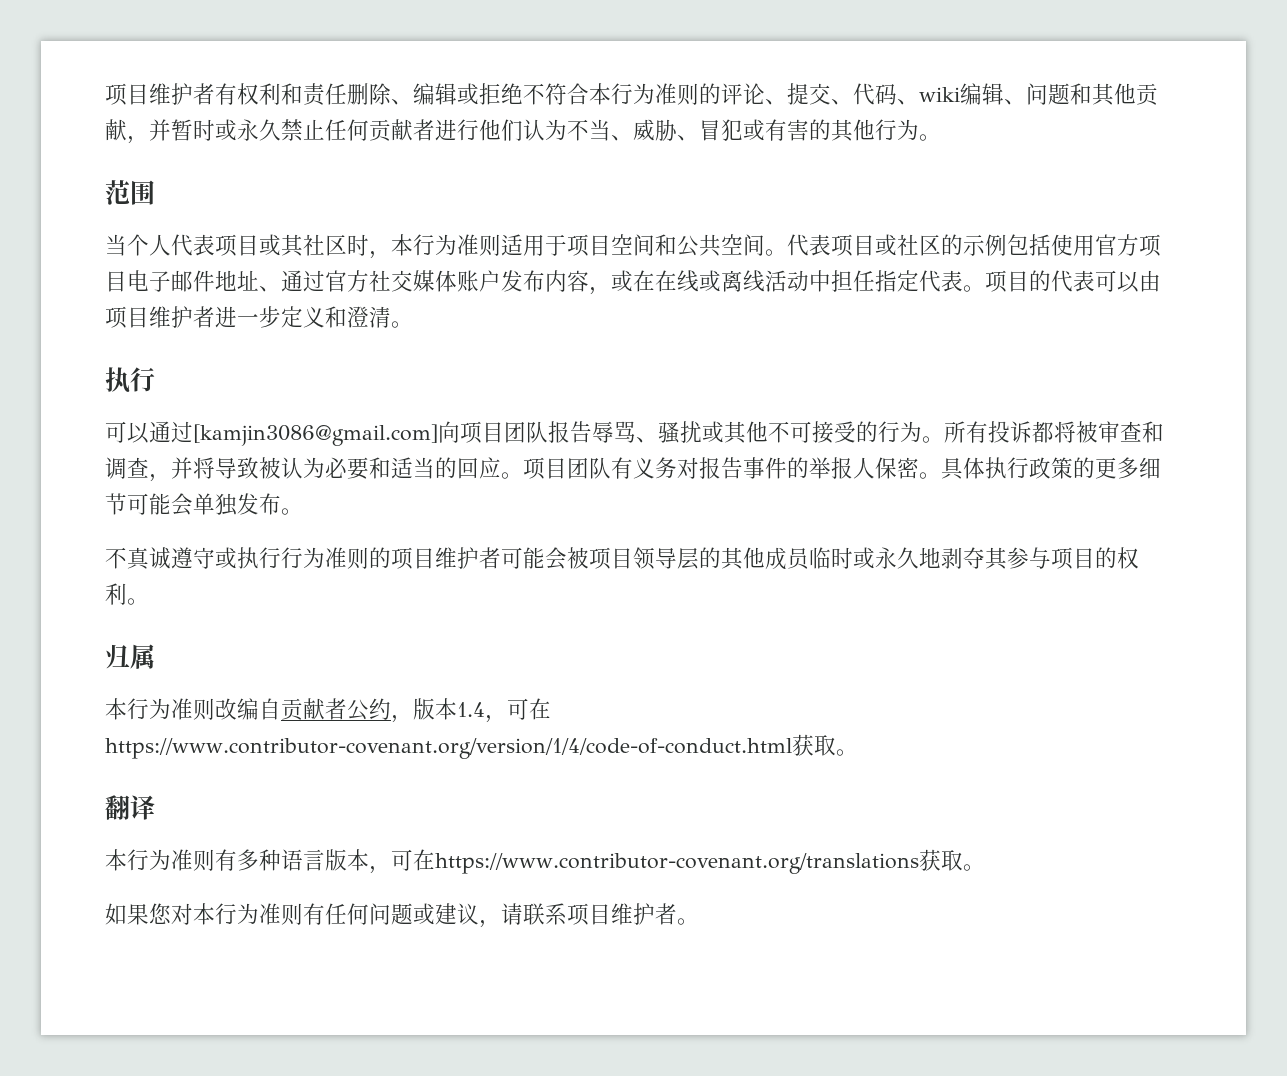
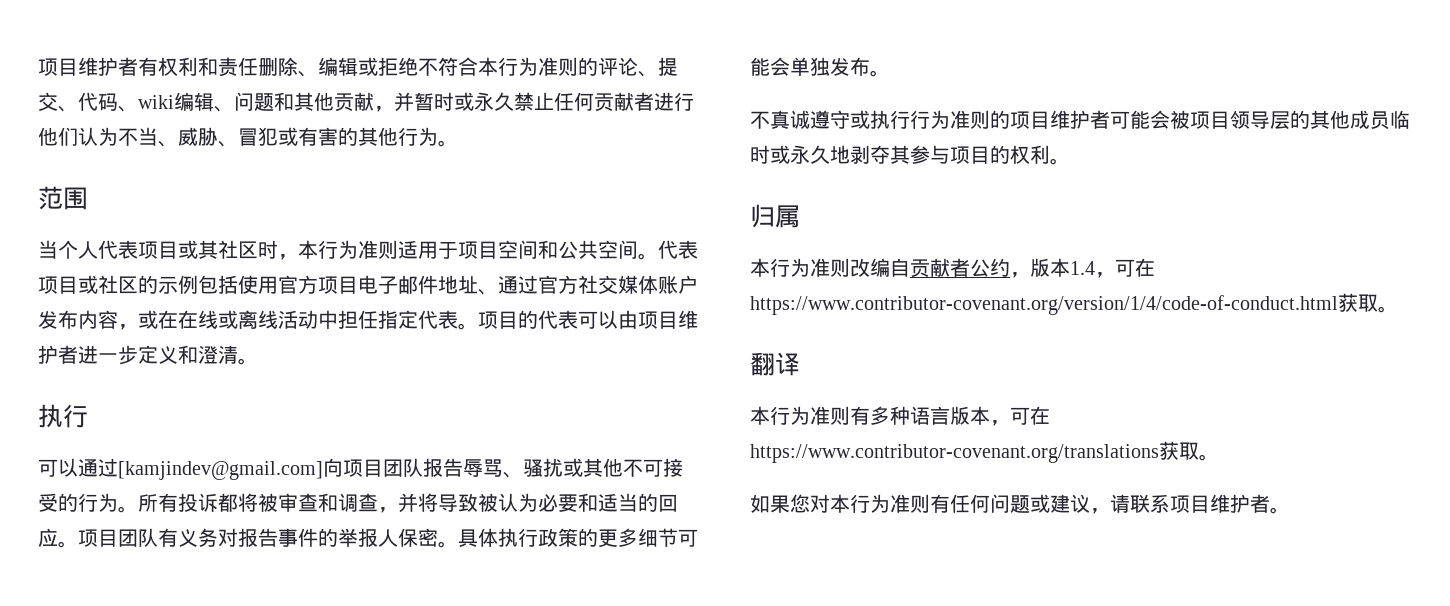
[193,424,438,446] [kamjin3086@gmail.com] -> [118,461,323,480] [kamjindev@gmail.com]

